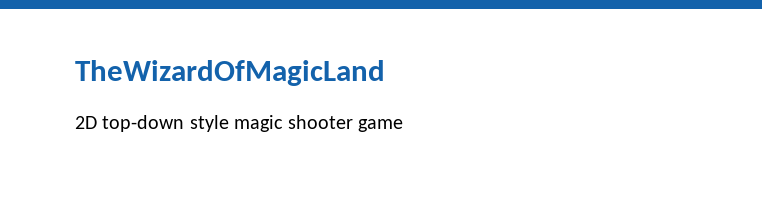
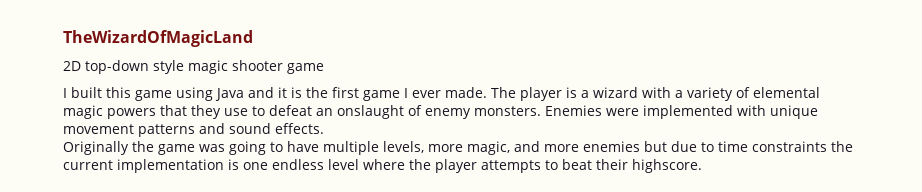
(403, 125) none -> [63,87,820,101] [63,105,818,119] [63,123,324,137] [63,141,853,155] [63,159,702,173] // I built this game using Java and it is the first game I ever made. The player is a wizard with a variety of elemental magic powers that they use to defeat an onslaught of enemy monsters. Enemies were implemented with unique movement patterns and sound effects. // Originally the game was going to have multiple levels, more magic, and more enemies but due to time constraints the current implementation is one endless level where the player attempts to beat their highscore.

